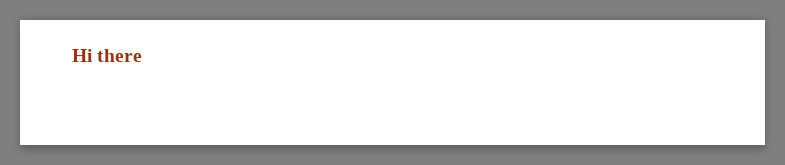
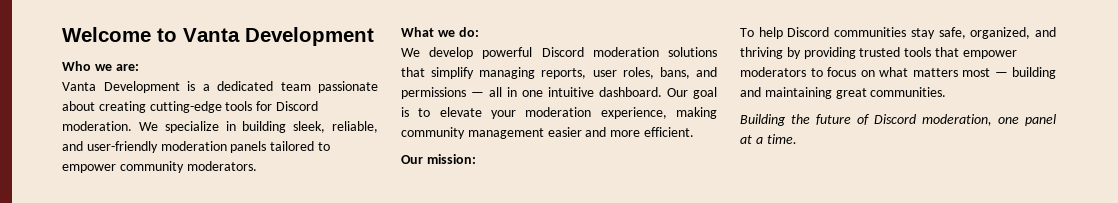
[72,49,143,62] Hi there -> [62,27,374,46] [62,61,139,71] [62,81,378,93] [62,101,318,113] [62,121,378,133] [62,141,330,153] [62,161,257,173] [401,27,479,37] [401,47,717,59] [401,67,717,79] [401,87,717,99] [401,107,717,119] [401,127,694,139] [401,154,476,164] [740,27,1056,39] [740,47,1017,59] [740,67,1056,79] [740,87,947,99] [740,114,1056,126] [740,134,797,144] Welcome to Vanta Development // Who we are: // Vanta Development is a dedicated team passionate about creating cutting-edge tools for Discord moderation. We specialize in building sleek, reliable, and user-friendly moderation panels tailored to empower community moderators. // What we do: // We develop powerful Discord moderation solutions that simplify managing reports, user roles, bans, and permissions — all in one intuitive dashboard. Our goal is to elevate your moderation experience, making community management easier and more efficient. // Our mission: // To help Discord communities stay safe, organized, and thriving by providing trusted tools that empower moderators to focus on what matters most — building and maintaining great communities. // Building the future of Discord moderation, one panel at a time.

